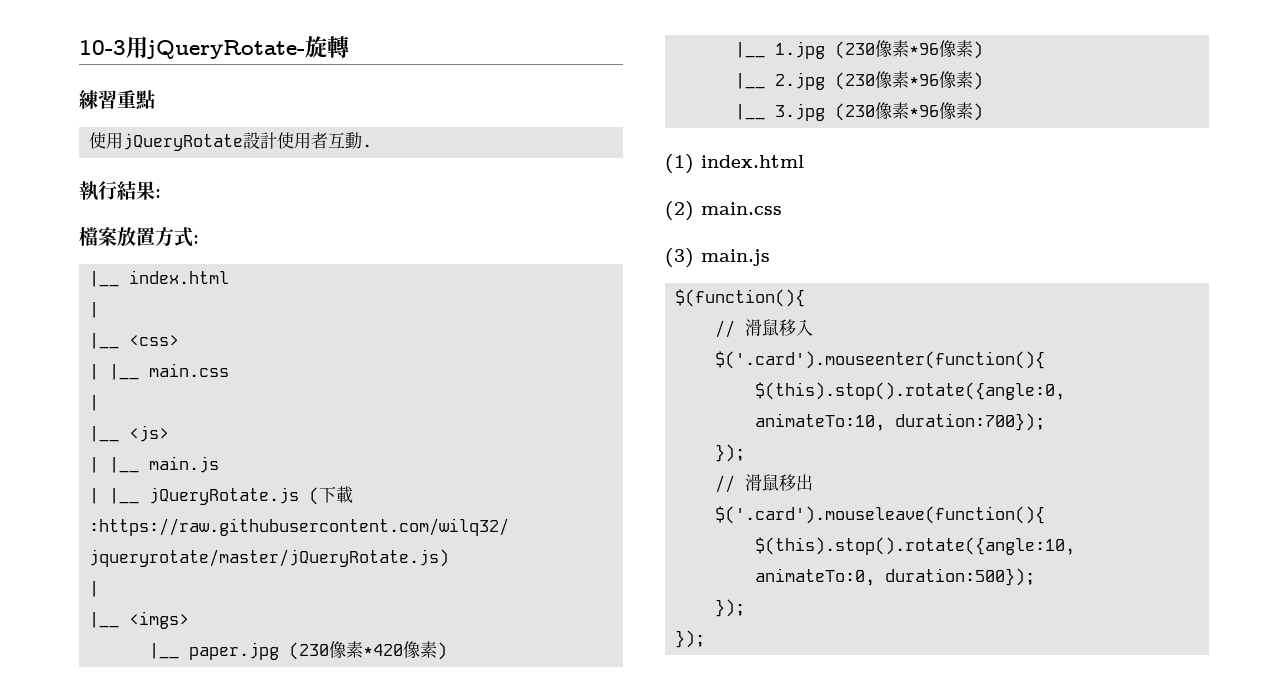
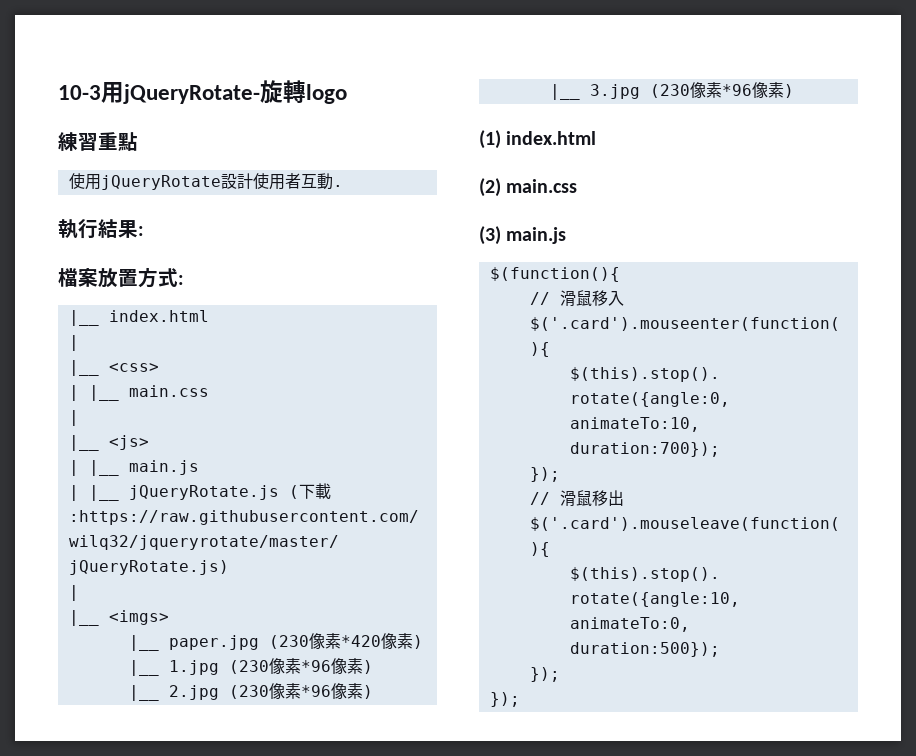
(349, 47) none -> [306,84,347,104] logo

